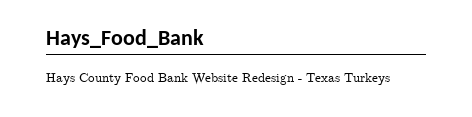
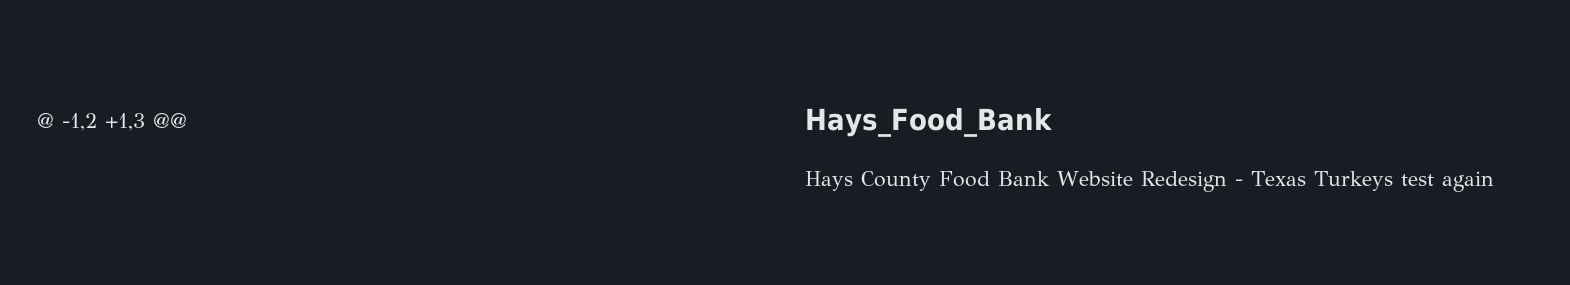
(46, 38) none -> [37,113,187,131] @ -1,2 +1,3 @@ //
(390, 79) none -> [1400,171,1494,192] test again

